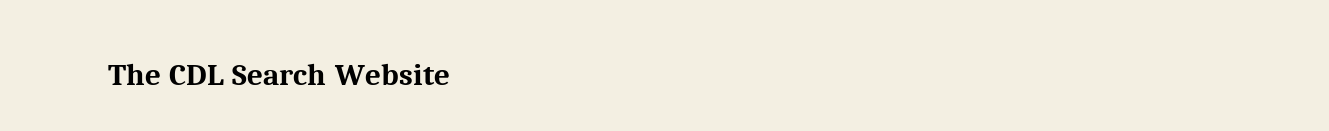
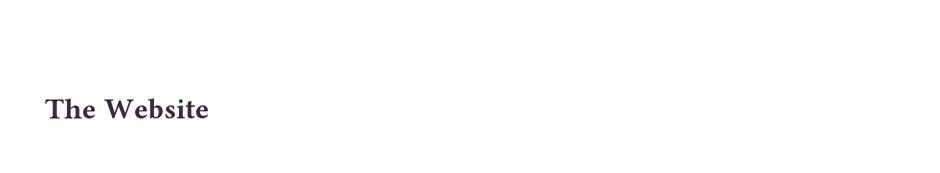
[169,63,327,85] CDL Search -> (97, 108) none

